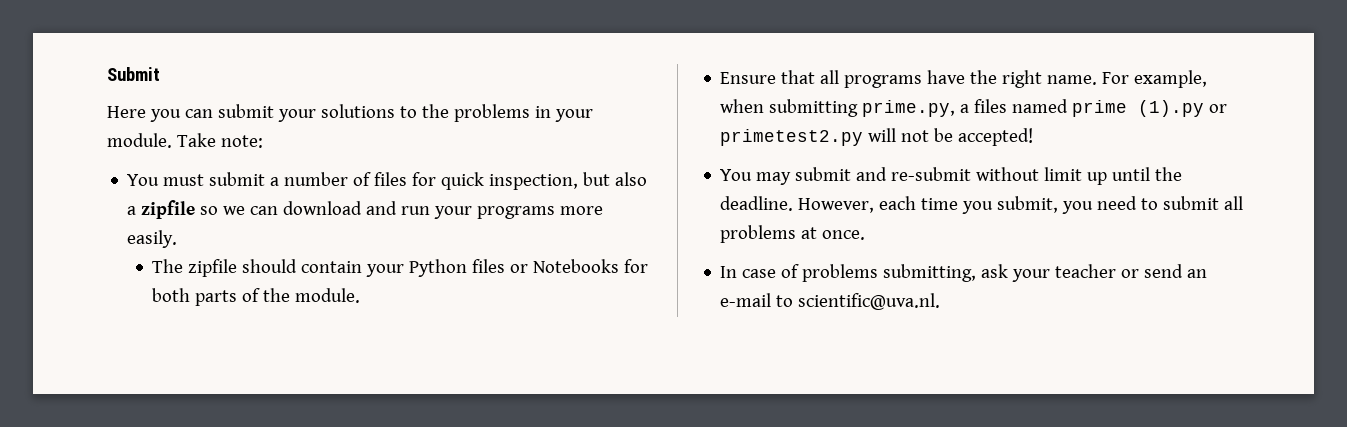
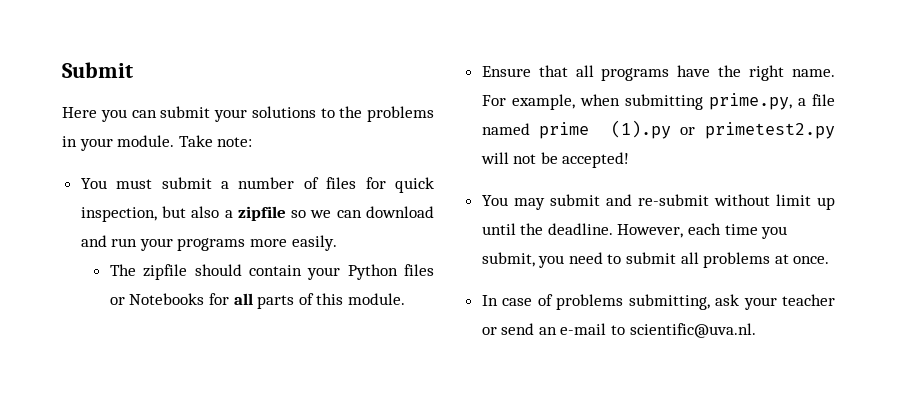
[152,288,191,302] both -> [233,293,253,305] all
[263,288,291,302] the -> [316,293,344,305] this
[974,99,1008,113] files -> [812,94,835,106] file

